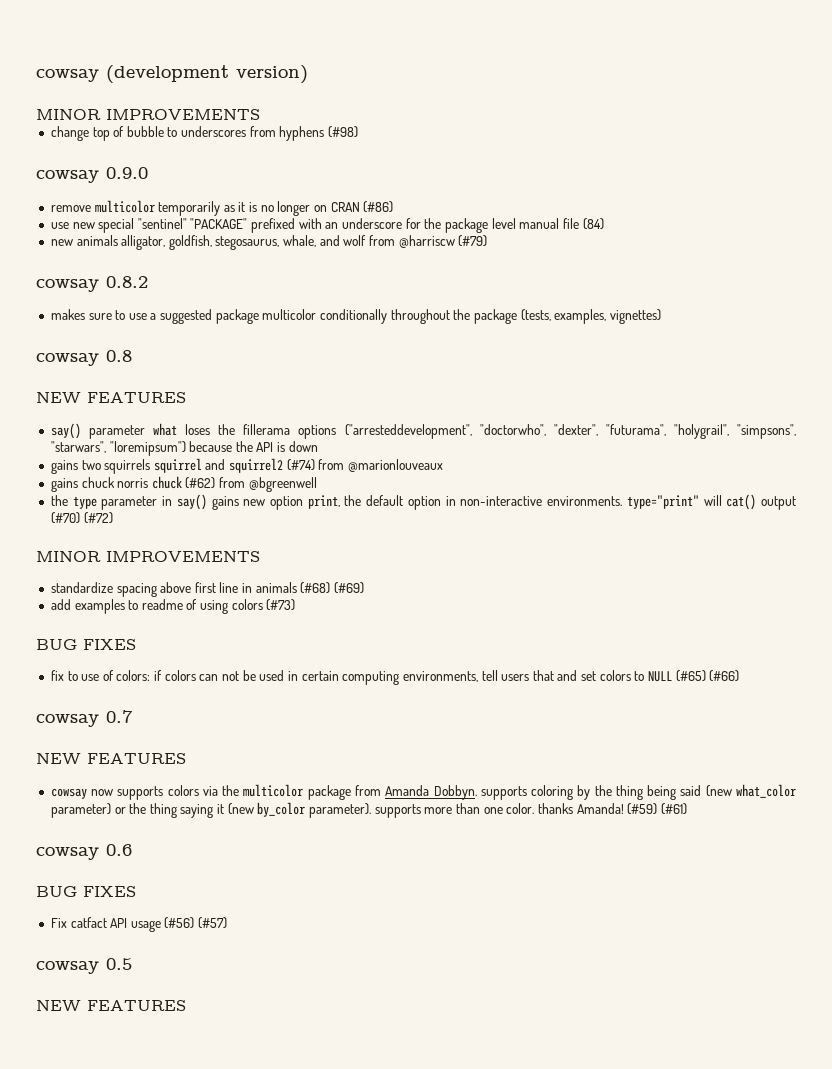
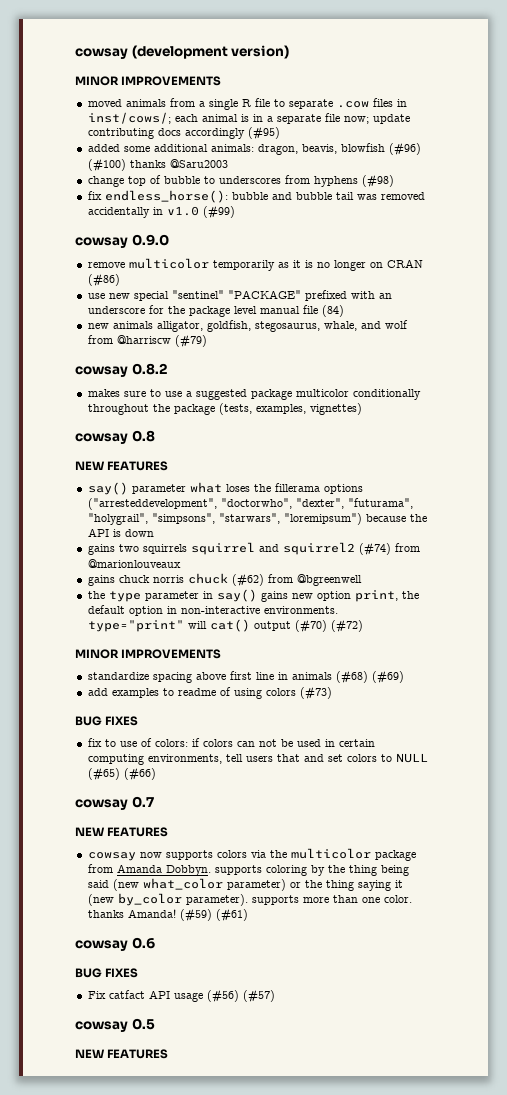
(260, 114) none -> [87,98,407,110] [87,112,410,124] [87,126,280,140] [87,142,421,156] [87,158,228,172] // moved animals from a single R file to separate .cow files in inst/cows/; each animal is in a separate file now; update contributing docs accordingly (#95) // added some additional animals: dragon, beavis, blowfish (#96) (#100) thanks @Saru2003
(359, 132) none -> [87,190,425,203] [87,205,235,219] // fix endless_horse(): bubble and bubble tail was removed accidentally in v1.0 (#99)

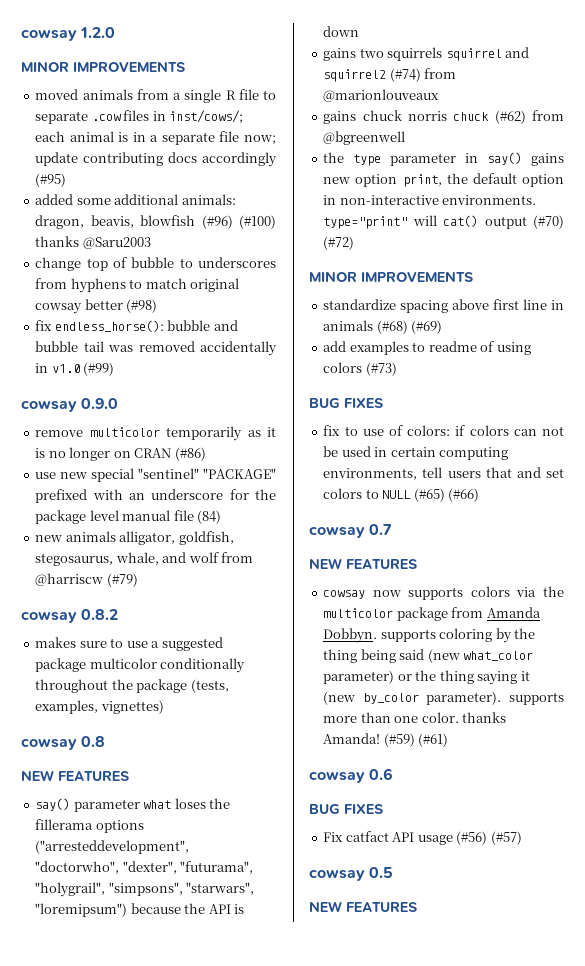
[75,45,290,59] cowsay (development version) -> [21,27,116,41] cowsay 1.2.0
(358, 181) none -> [129,278,240,292] [35,299,123,314] to match original cowsay better

